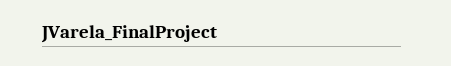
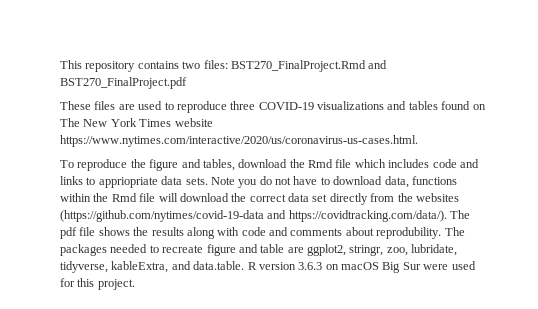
[41,25,217,43] JVarela_FinalProject -> [60,60,388,72] [60,77,187,89] [60,101,486,113] [60,118,213,127] [60,135,418,147] [60,159,479,171] [60,176,457,188] [60,193,459,205] [60,210,471,222] [60,227,465,239] [60,244,458,256] [60,261,476,273] [60,278,135,290] This repository contains two files: BST270_FinalProject.Rmd and BST270_FinalProject.pdf // These files are used to reproduce three COVID-19 visualizations and tables found on The New York Times website https://www.nytimes.com/interactive/2020/us/coronavirus-us-cases.html. // To reproduce the figure and tables, download the Rmd file which includes code and links to appriopriate data sets. Note you do not have to download data, functions within the Rmd file will download the correct data set directly from the websites (https://github.com/nytimes/covid-19-data and https://covidtracking.com/data/). The pdf file shows the results along with code and comments about reprodubility. The packages needed to recreate figure and table are ggplot2, stringr, zoo, lubridate, tidyverse, kableExtra, and data.table. R version 3.6.3 on macOS Big Sur were used for this project.

